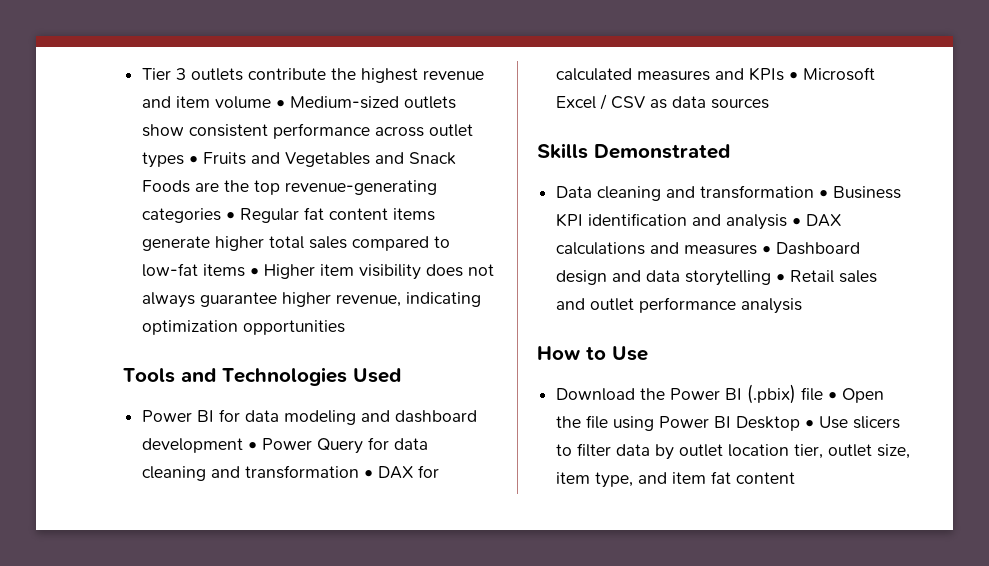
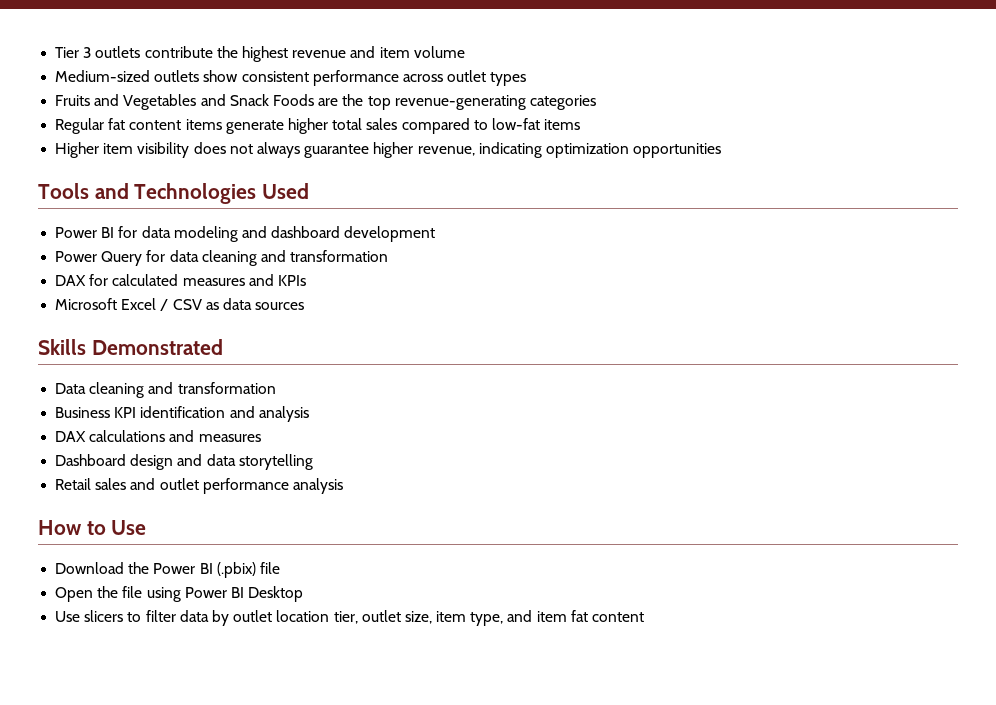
[276,100,286,108] • -> (465, 52) //
[189,156,199,164] • -> (527, 79) //
[226,212,236,220] • -> (596, 102) //
[250,268,260,276] • -> (581, 124) //
[248,442,258,450] • -> (436, 234) //
[364,470,374,478] • -> (389, 256) //
[789,72,799,80] • -> (306, 280) //
[819,190,829,198] • -> (276, 388) //
[792,218,802,226] • -> (309, 414) //
[762,246,772,254] • -> (261, 438) //
[776,274,786,282] • -> (313, 462) //
[828,392,838,400] • -> (280, 568) //
[805,420,815,428] • -> (304, 594) //

